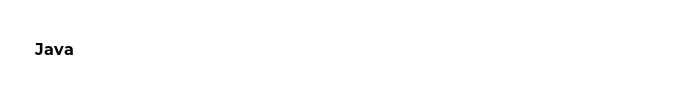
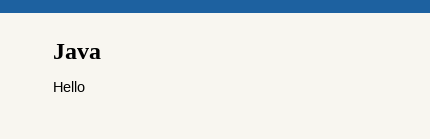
(74, 49) none -> [53,81,85,92] // Hello

